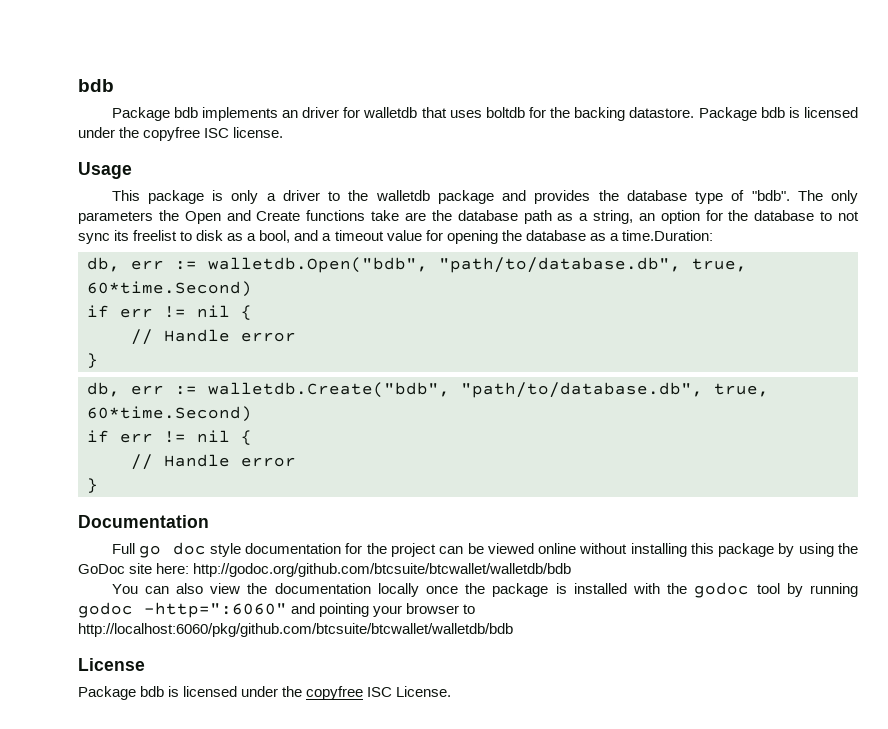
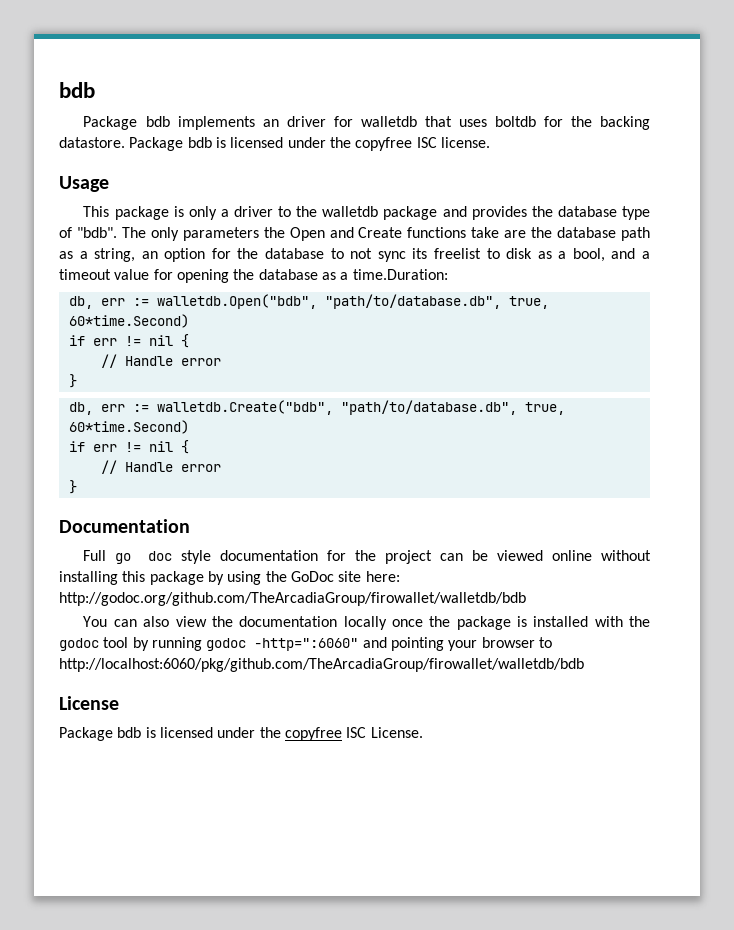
[193,563,572,577] http://godoc.org/github.com/btcsuite/btcwallet/walletdb/bdb -> [59,592,526,606] http://godoc.org/github.com/TheArcadiaGroup/firowallet/walletdb/bdb
[78,623,513,637] http://localhost:6060/pkg/github.com/btcsuite/btcwallet/walletdb/bdb -> [59,658,584,672] http://localhost:6060/pkg/github.com/TheArcadiaGroup/firowallet/walletdb/bdb

